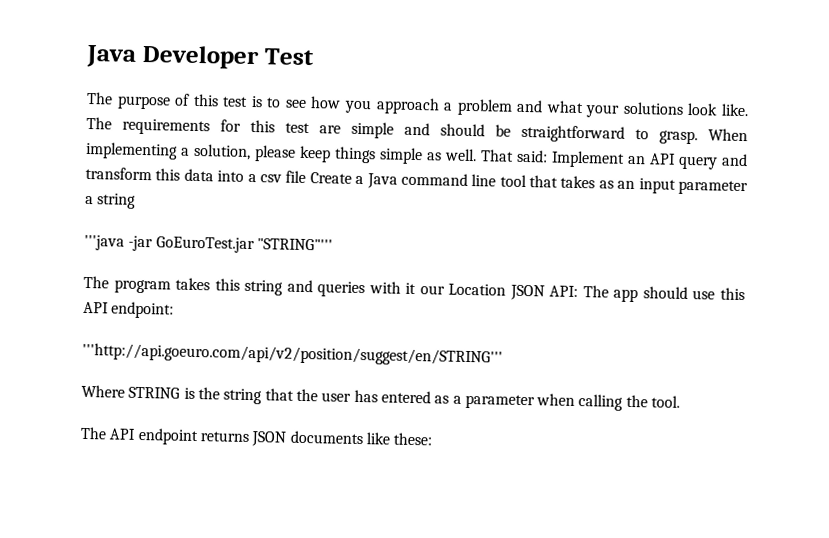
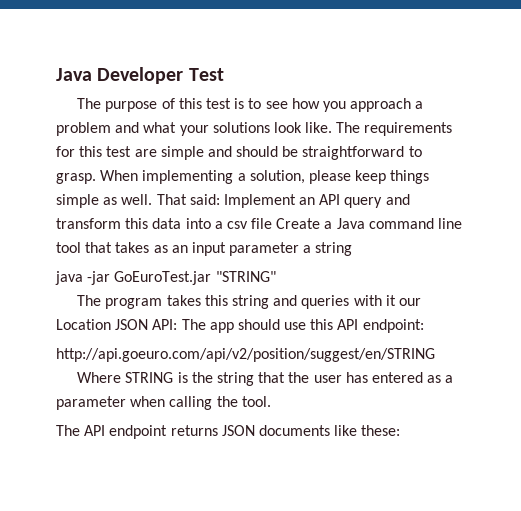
[84,234,125,251] '''java -> [55,271,83,285] java
[256,238,333,251] "STRING"''' -> [215,271,276,282] "STRING"
[82,342,503,367] '''http://api.goeuro.com/api/v2/position/suggest/en/STRING''' -> [56,348,435,362] http://api.goeuro.com/api/v2/position/suggest/en/STRING

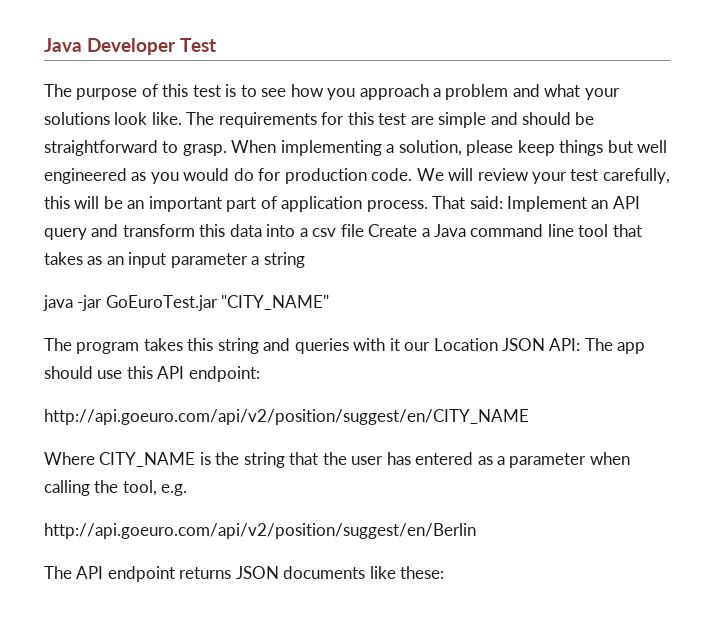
[56,194,153,208] simple as well. -> [607,140,668,153] [44,168,670,184] [44,196,428,212] but well engineered as you would do for production code. We will review your test carefully, this will be an important part of application process.
[215,271,276,282] "STRING" -> [221,295,330,310] "CITY_NAME"
[56,348,435,362] http://api.goeuro.com/api/v2/position/suggest/en/STRING -> [44,409,529,425] http://api.goeuro.com/api/v2/position/suggest/en/CITY_NAME
[125,372,174,383] STRING -> [99,452,196,467] CITY_NAME
[241,396,271,407] tool. -> [122,480,188,496] [44,523,476,539] tool, e.g. // http://api.goeuro.com/api/v2/position/suggest/en/Berlin

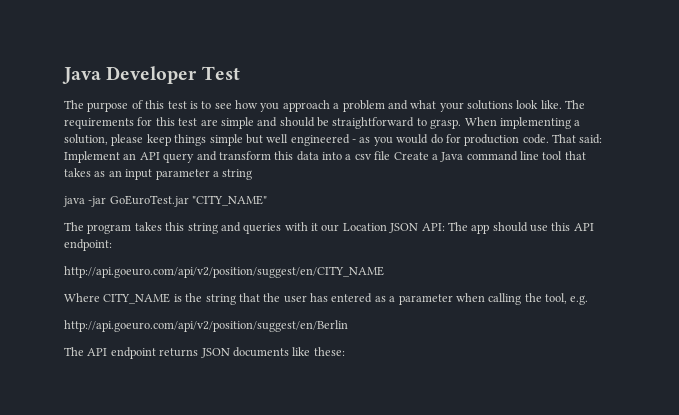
(604, 148) none -> [209,134,243,146] simple
(127, 176) none -> [352,139,356,143] -
[416,168,670,184] [44,196,428,212] We will review your test carefully, this will be an important part of application process. -> (549, 139) none

